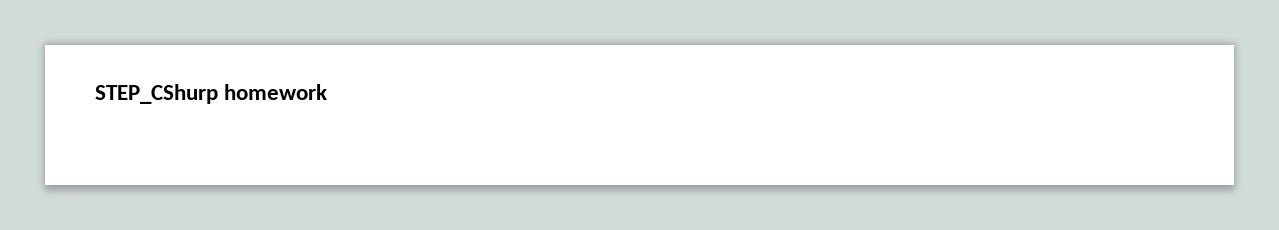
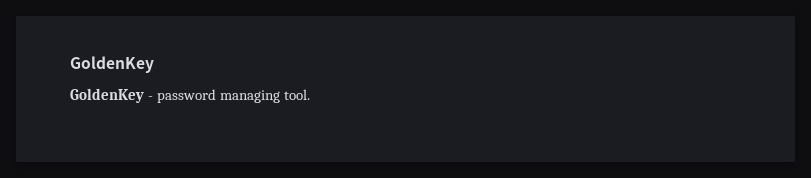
[95,84,328,104] STEP_CShurp homework -> [70,56,154,73] [70,88,310,103] GoldenKey // GoldenKey - password managing tool.

